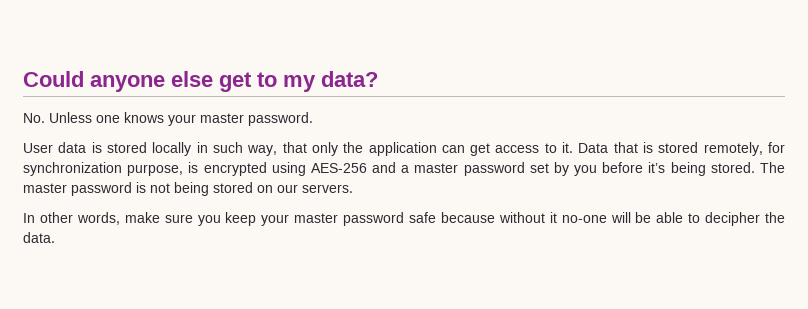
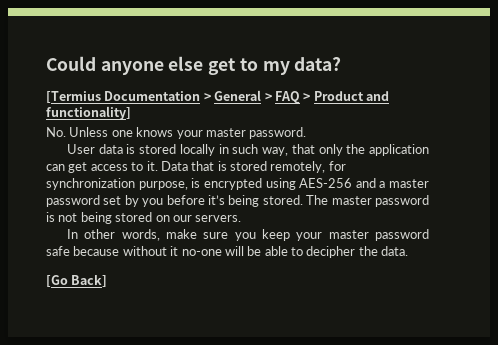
(378, 79) none -> [46,90,389,104] [46,106,131,120] // [Termius Documentation > General > FAQ > Product and functionality]
(55, 237) none -> [46,275,108,287] // [Go Back]

